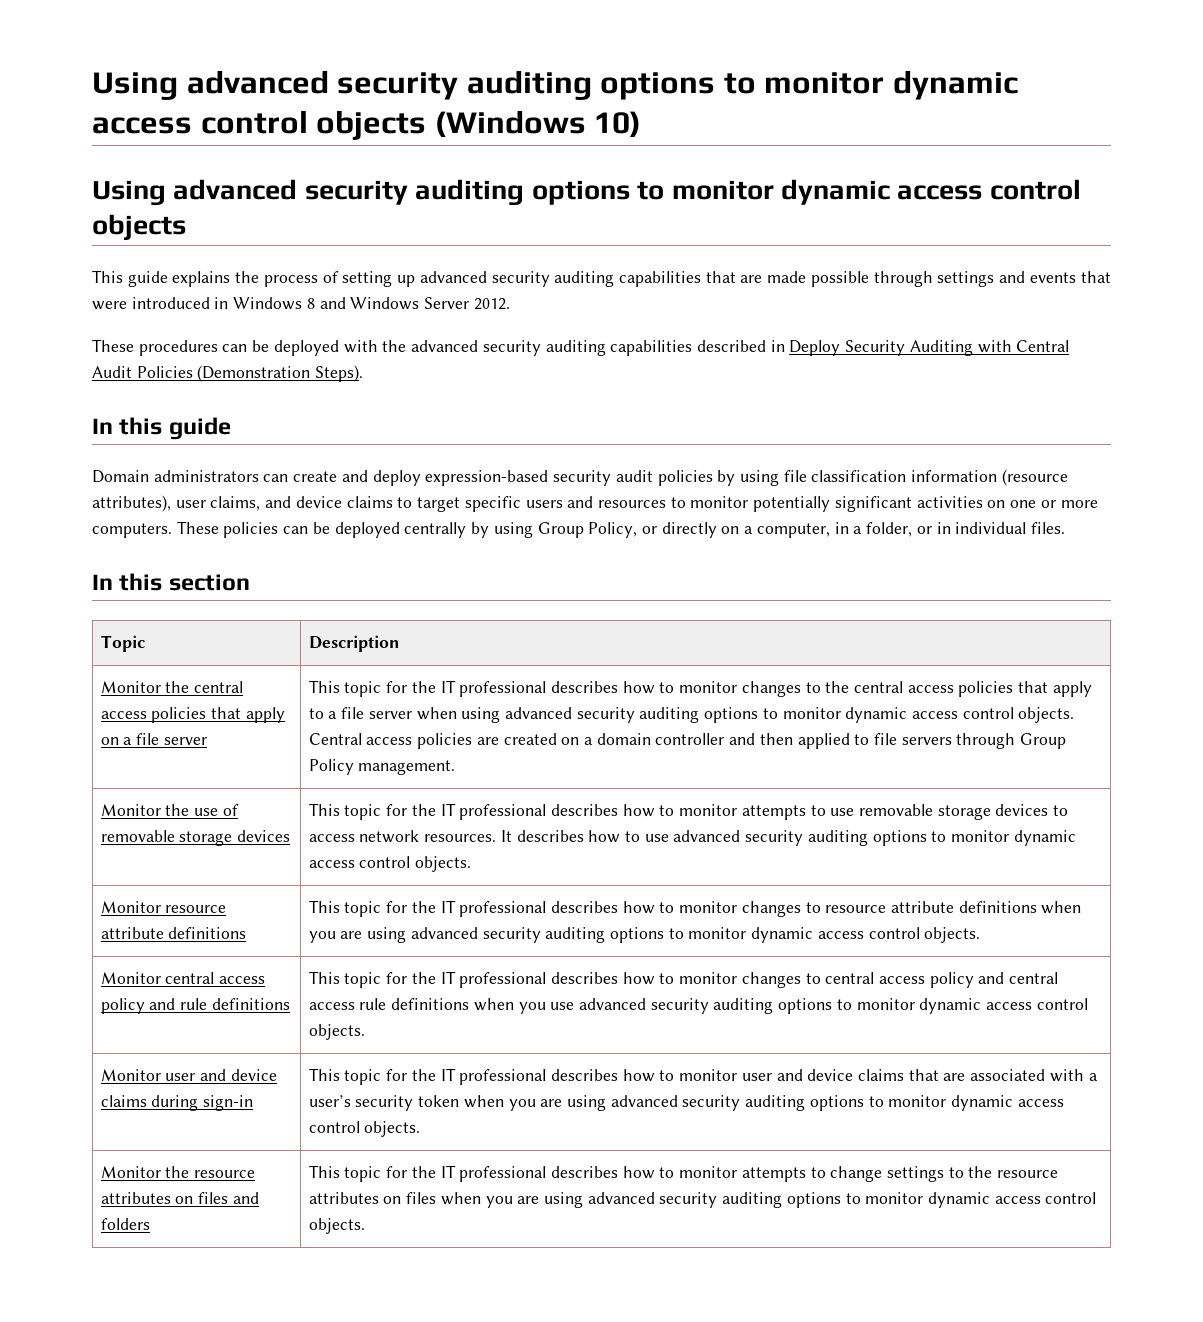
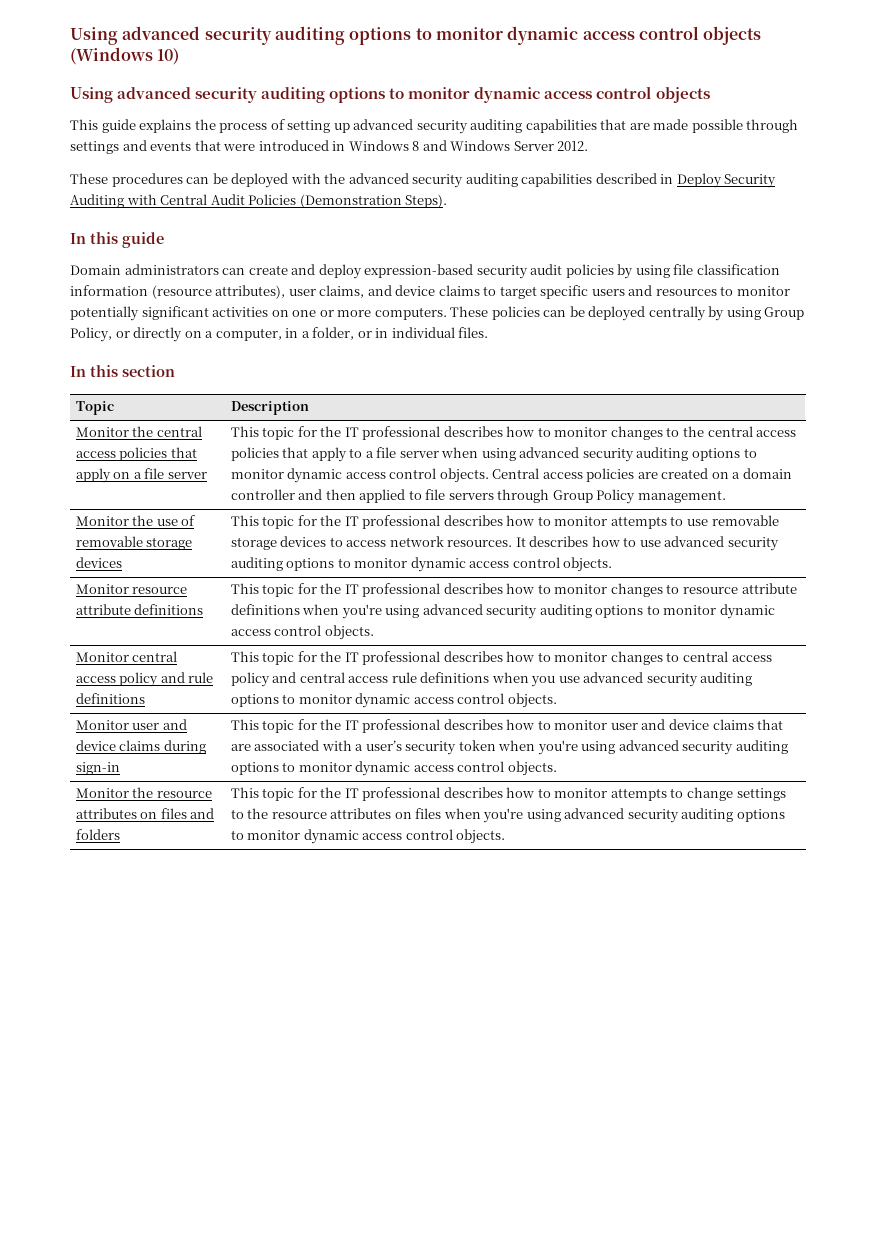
[308,931,363,943] you are -> [341,604,382,619] you're
[508,1099,563,1111] you are -> [537,740,578,755] you're
[485,1196,540,1208] you are -> [483,808,524,823] you're

